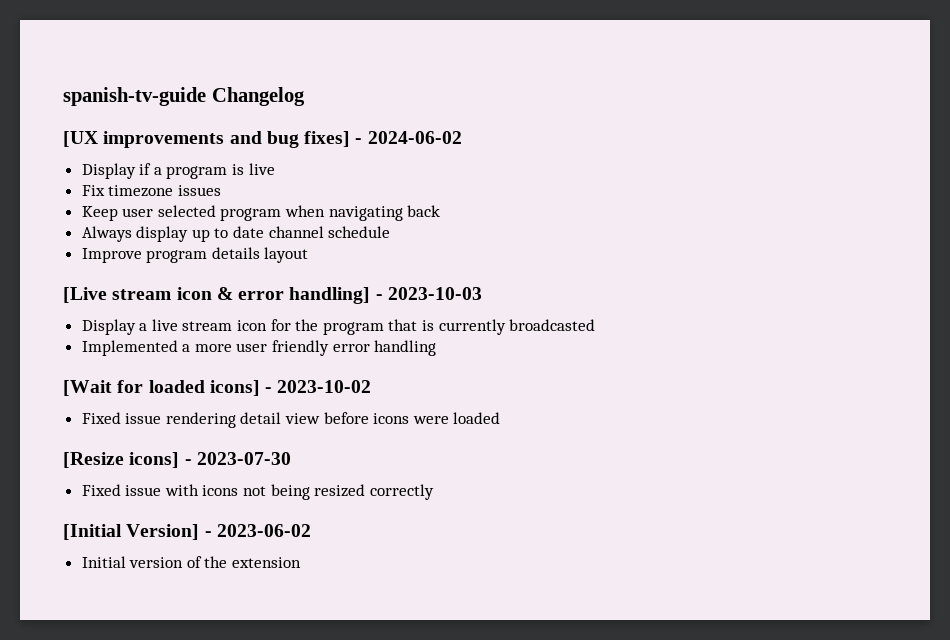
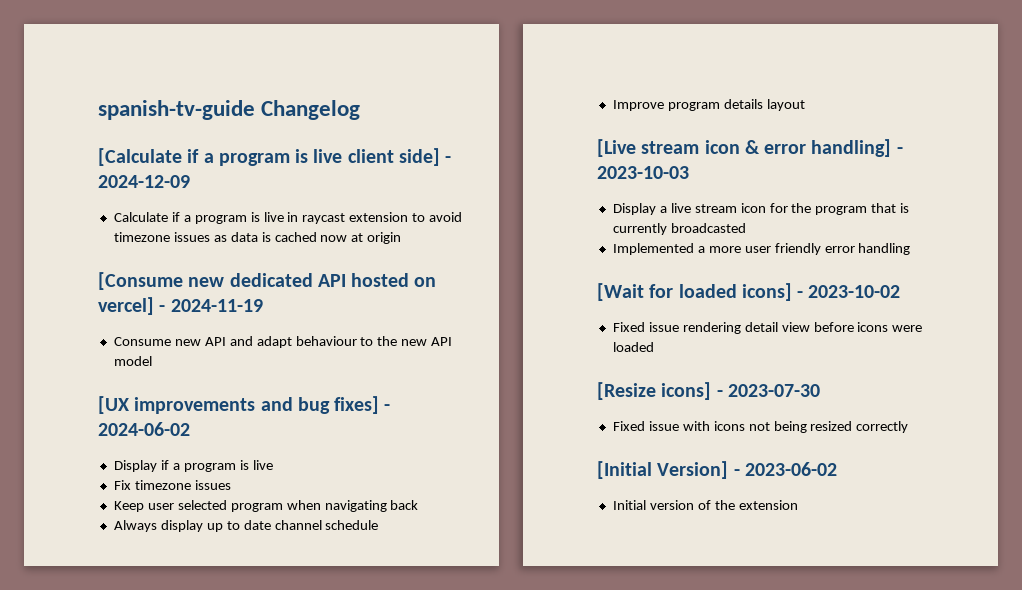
(305, 96) none -> [98,148,452,166] [98,175,190,188] [113,212,463,224] [113,232,402,244] [98,272,437,290] [98,297,263,315] [113,336,453,348] [113,356,152,366] // [Calculate if a program is live client side] - 2024-12-09 // Calculate if a program is live in raycast extension to avoid timezone issues as data is cached now at origin // [Consume new dedicated API hosted on vercel] - 2024-11-19 // Consume new API and adapt behaviour to the new API model

